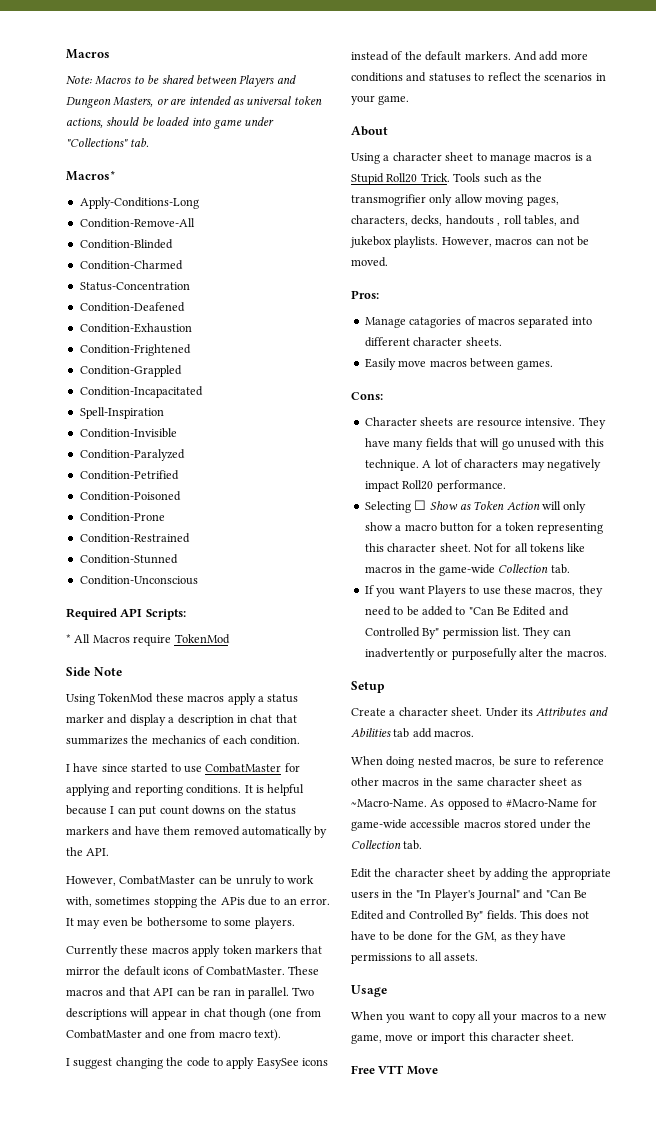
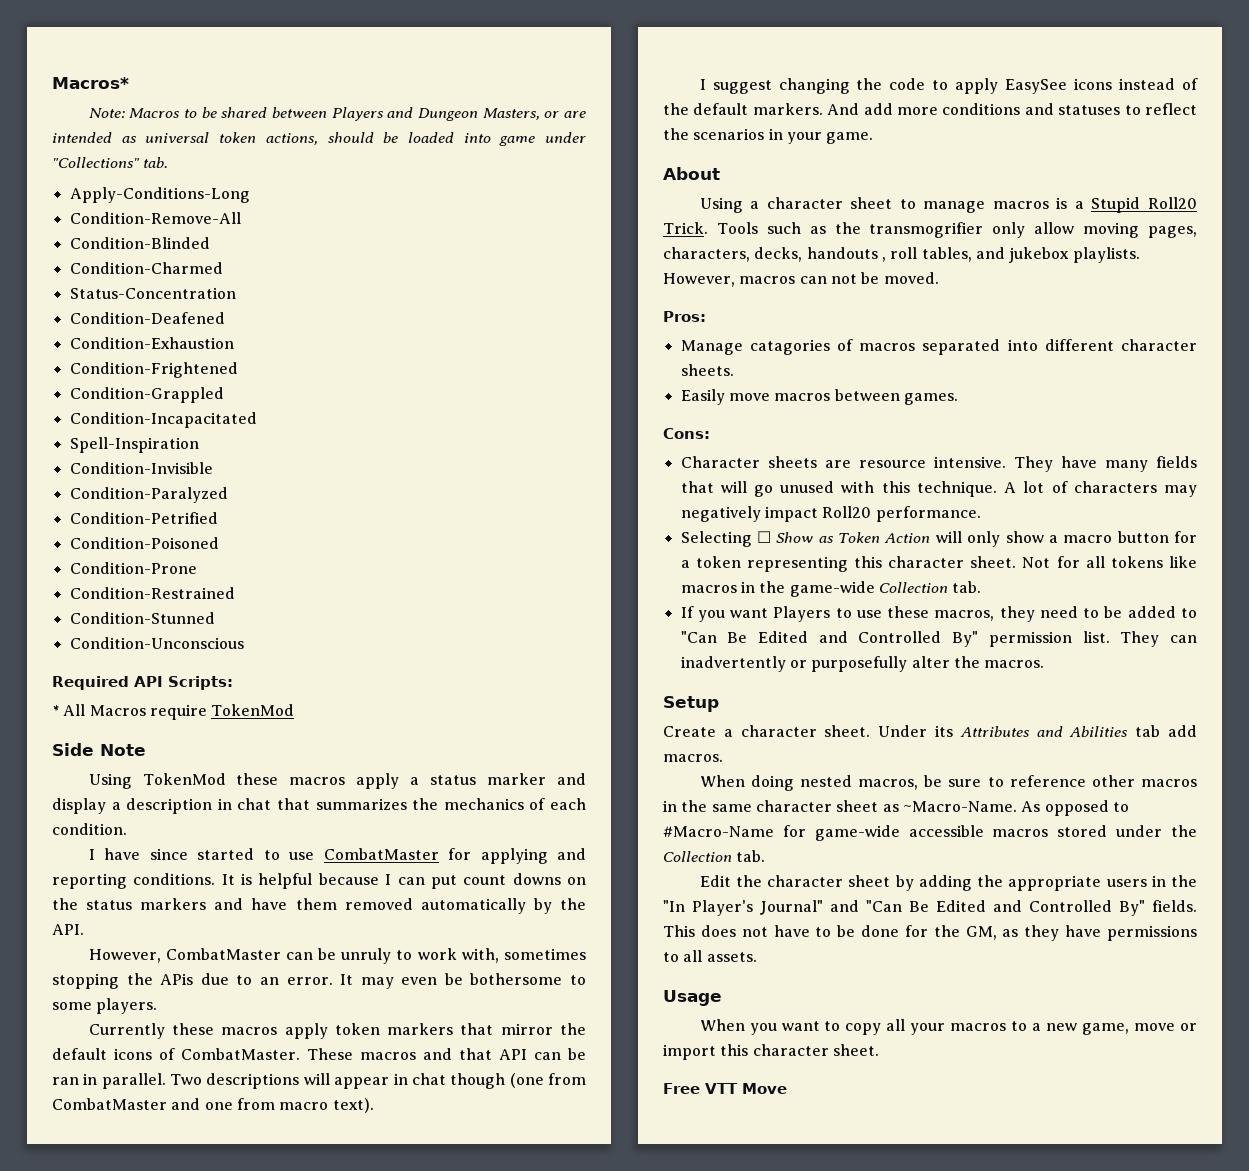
[66,49,110,59] Macros -> [52,77,129,89] Macros*
[66,171,116,181] // Macros* -> (169, 162) none

